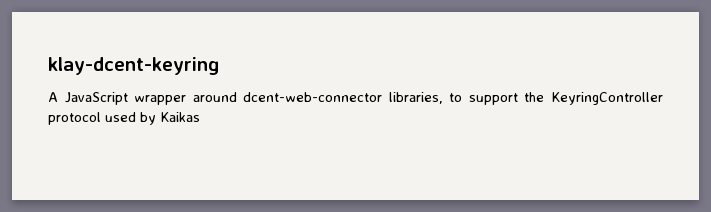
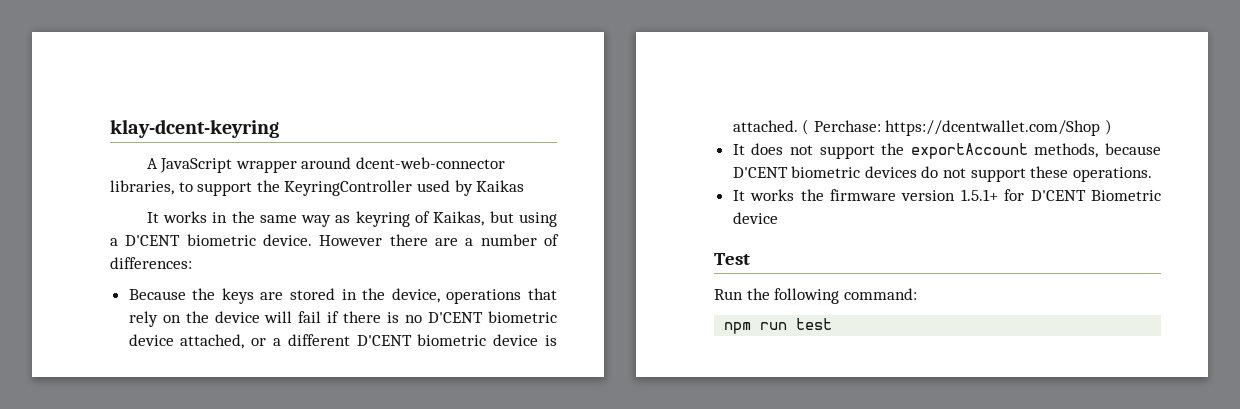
[48,112,101,125] protocol -> (413, 188) none
(200, 117) none -> [146,211,558,227] [110,234,559,246] [110,257,192,269] [128,288,558,304] [128,311,557,327] [128,334,557,349] [732,119,1113,136] [732,143,1161,159] [732,166,1152,182] [732,189,1161,201] [732,212,778,224] [714,253,750,265] [714,288,917,304] [724,318,833,334] // It works in the same way as keyring of Kaikas, but using a D'CENT biometric device. However there are a number of differences: // Because the keys are stored in the device, operations that rely on the device will fail if there is no D'CENT biometric device attached, or a different D'CENT biometric device is attached. ( Perchase: https://dcentwallet.com/Shop ) // It does not support the exportAccount methods, because D'CENT biometric devices do not support these operations. // It works the firmware version 1.5.1+ for D'CENT Biometric device // Test // Run the following command: // npm run test

